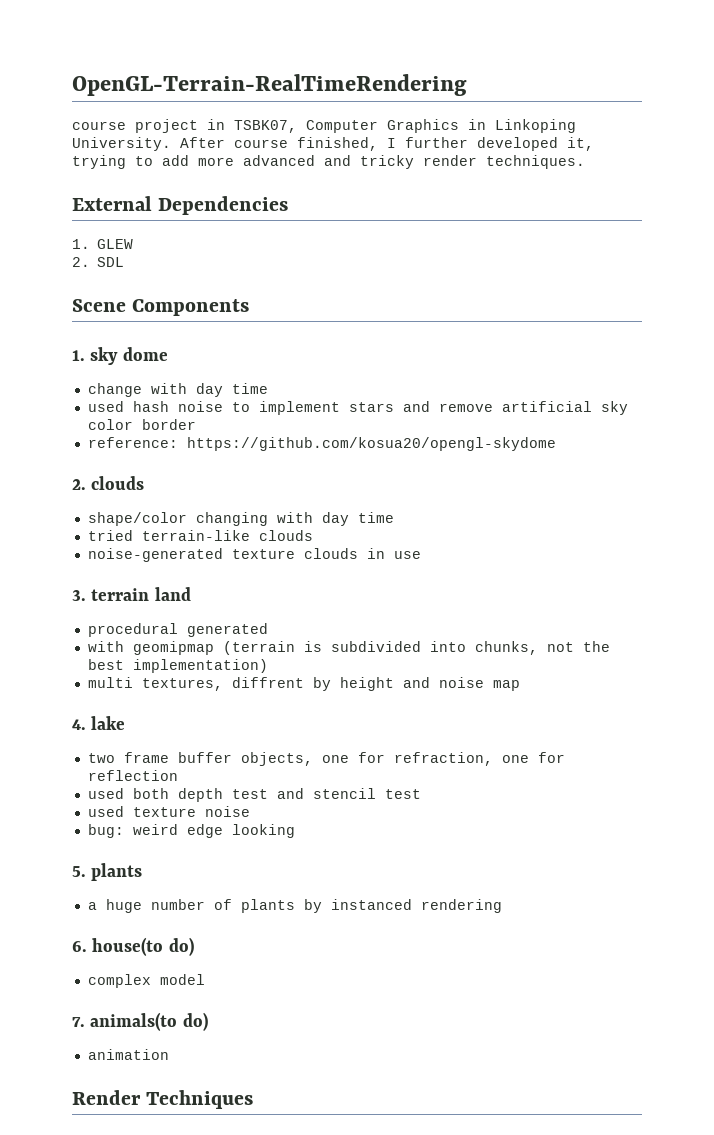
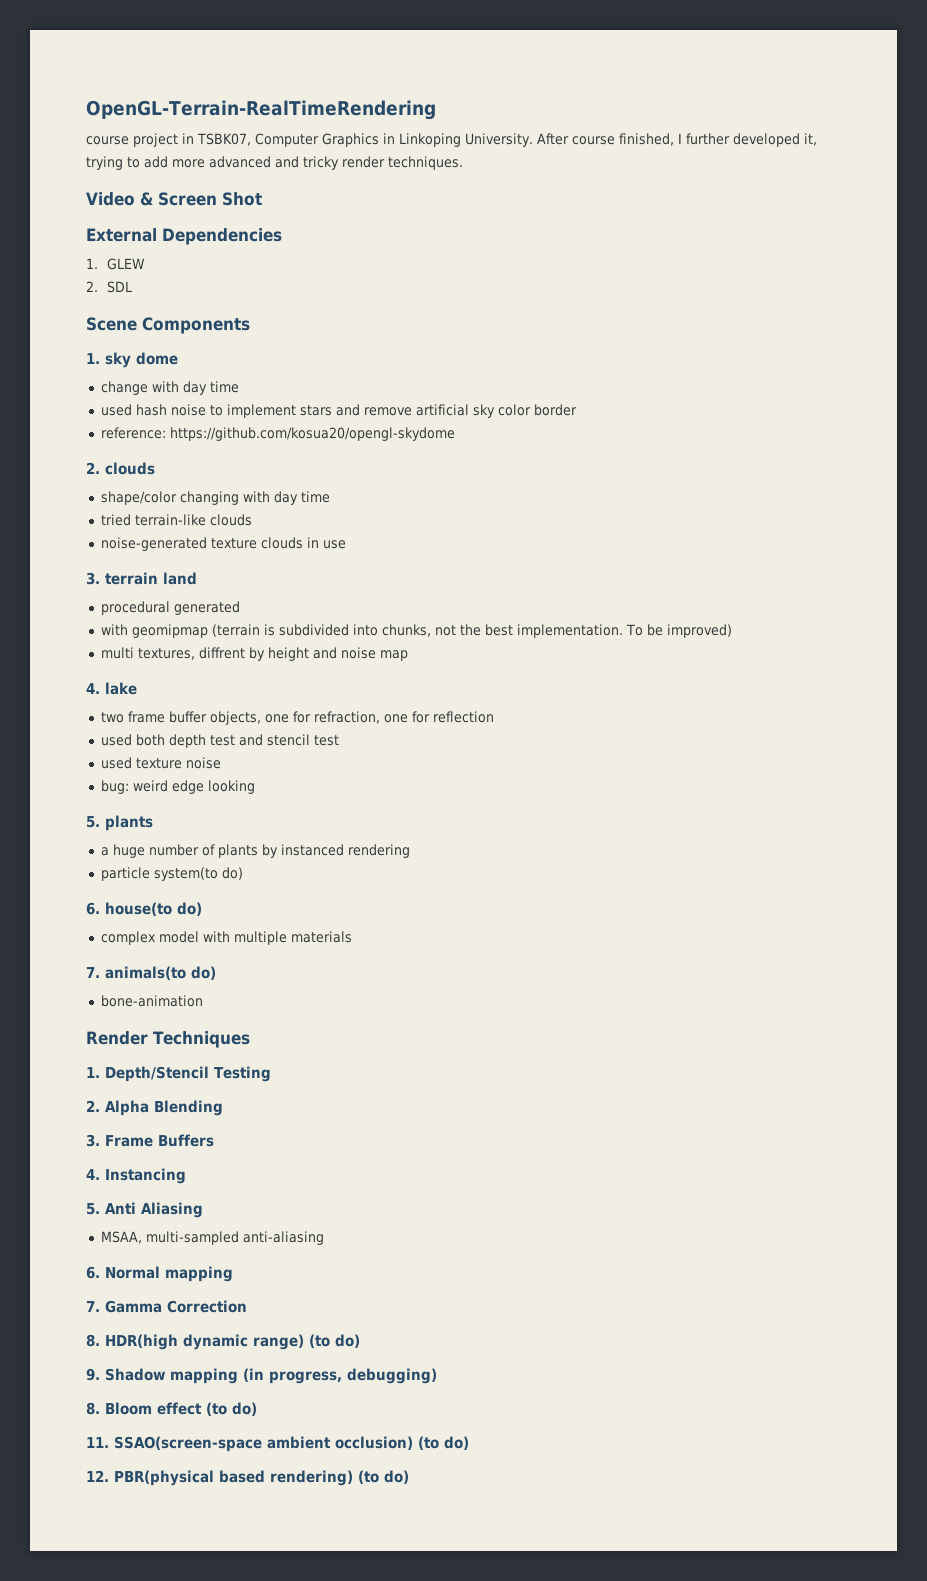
(585, 162) none -> [86,192,262,206] // Video & Screen Shot
[132,659,268,673] implementation) -> [516,624,732,638] implementation. To be improved)
(502, 906) none -> [100,867,243,881] // particle system(to do)
(205, 979) none -> [202,931,352,945] with multiple materials
[87,1049,169,1060] animation -> [100,995,203,1007] bone-animation
(254, 1099) none -> [86,1066,271,1082] [86,1100,223,1116] [86,1134,214,1147] [86,1168,186,1184] [86,1202,203,1218] [100,1231,324,1245] [86,1266,233,1282] [86,1300,247,1313] [86,1334,360,1350] [86,1368,437,1384] [86,1402,257,1416] [86,1436,469,1452] [86,1470,409,1486] // 1. Depth/Stencil Testing // 2. Alpha Blending // 3. Frame Buffers // 4. Instancing // 5. Anti Aliasing // MSAA, multi-sampled anti-aliasing // 6. Normal mapping // 7. Gamma Correction // 8. HDR(high dynamic range) (to do) // 9. Shadow mapping (in progress, debugging) // 8. Bloom effect (to do) // 11. SSAO(screen-space ambient occlusion) (to do) // 12. PBR(physical based rendering) (to do)

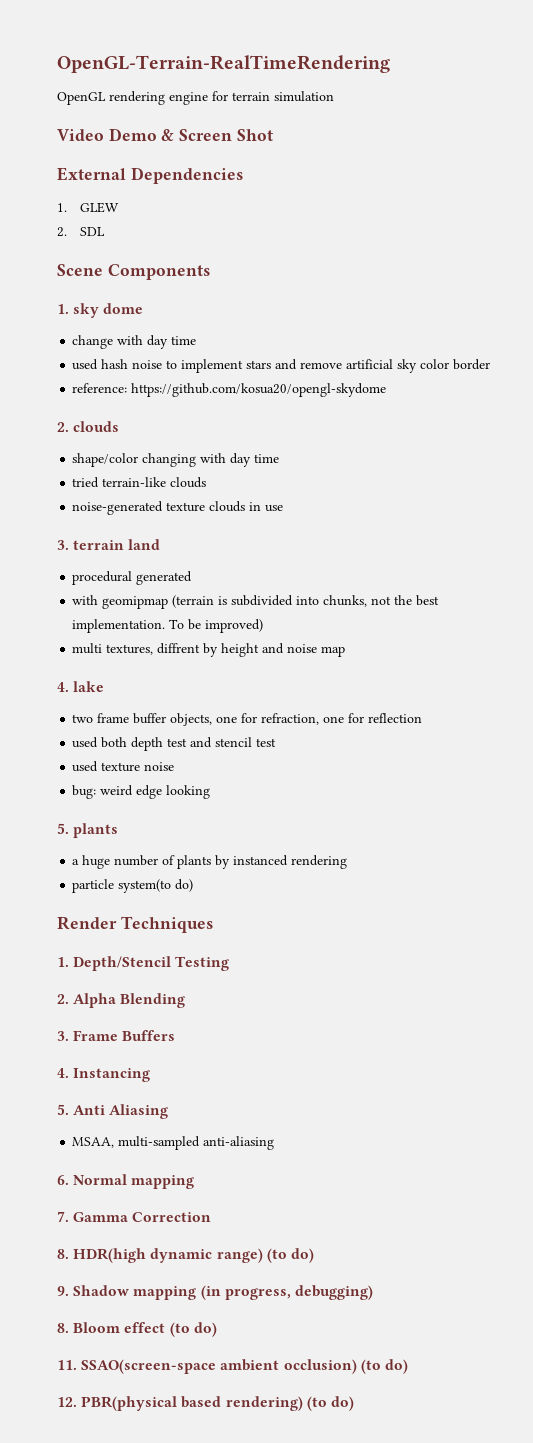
[86,133,817,147] [86,156,463,170] course project in TSBK07, Computer Graphics in Linkoping University. After course finished, I further developed it, trying to add more advanced and tricky render techniques. -> [57,91,334,105] OpenGL rendering engine for terrain simulation
(135, 199) none -> [108,128,157,141] Demo
[86,902,202,916] [100,931,352,945] [86,966,216,980] [100,995,203,1007] // 6. house(to do) // complex model with multiple materials // 7. animals(to do) // bone-animation -> (194, 885) none

